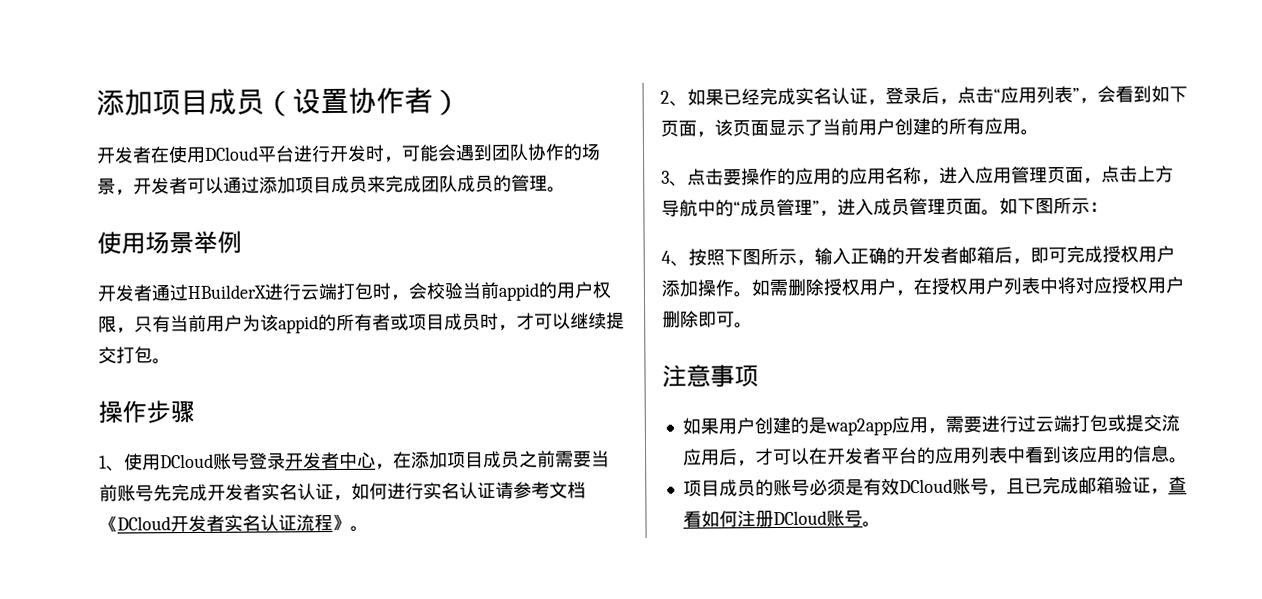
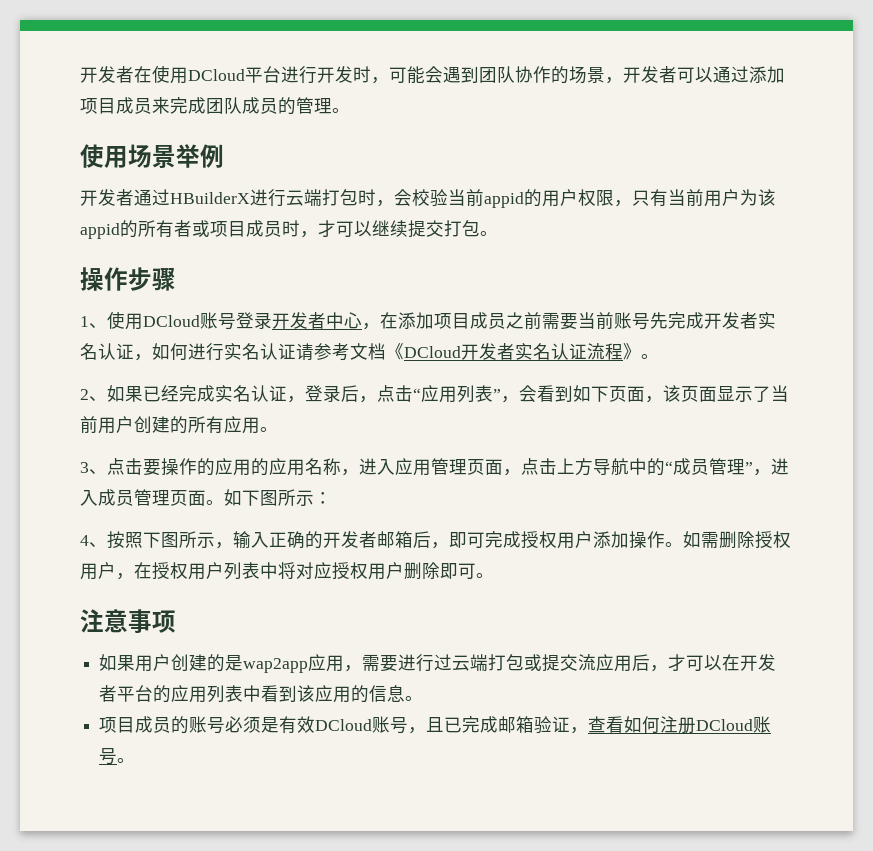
[96,87,461,117] 添加项目成员（设置协作者） // -> (80, 75) none

